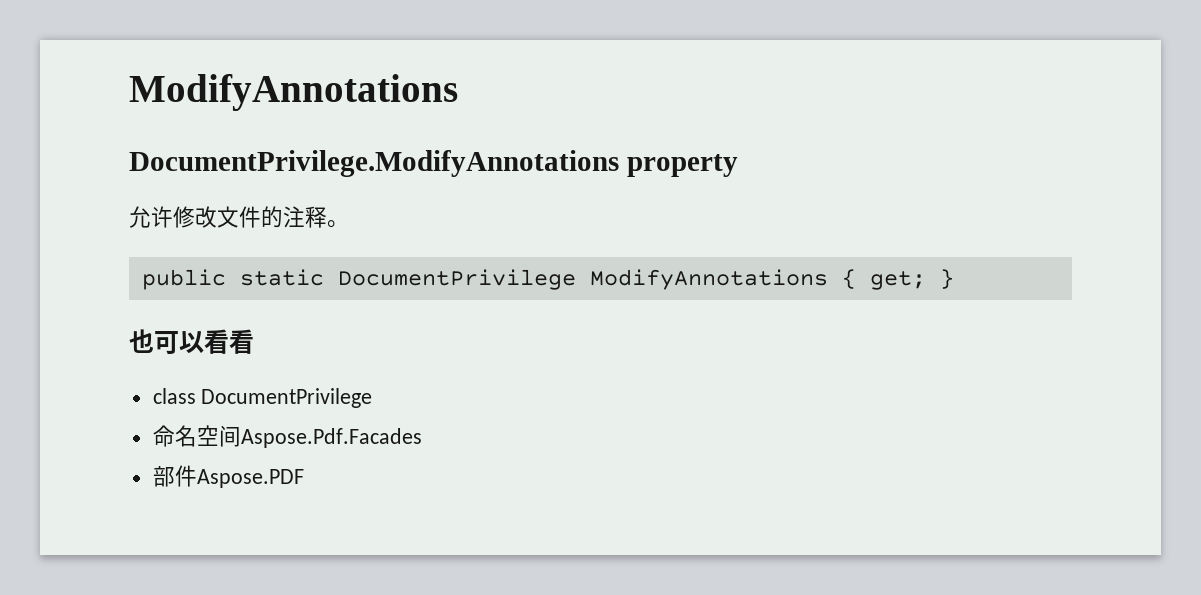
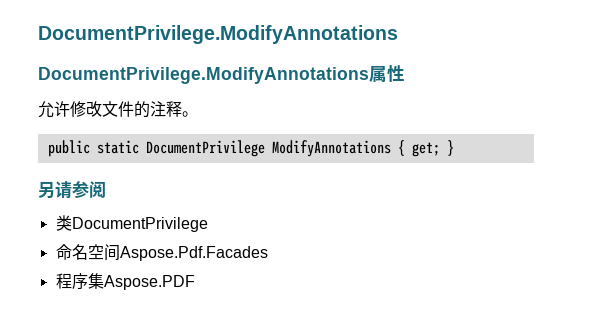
[129,74,458,111] [129,150,738,177] ModifyAnnotations // DocumentPrivilege.ModifyAnnotations property -> [38,25,398,44] [38,65,405,84] DocumentPrivilege.ModifyAnnotations // DocumentPrivilege.ModifyAnnotations属性
[129,329,254,354] [152,388,196,404] 也可以看看 // class -> [38,181,106,199] [55,215,72,231] 另请参阅 // 类
[152,465,197,487] 部件 -> [55,273,104,290] 程序集

